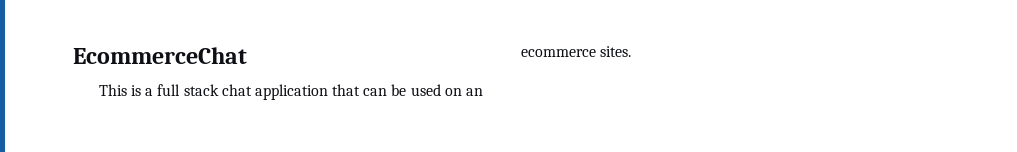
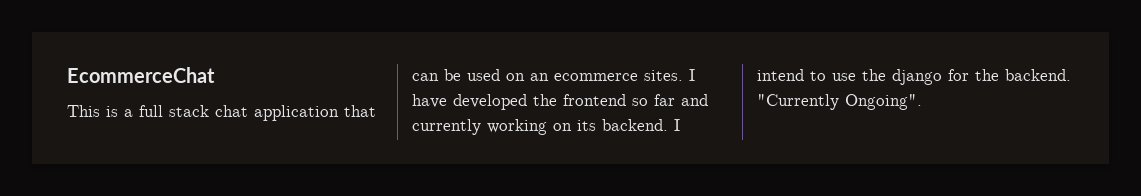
(632, 51) none -> [689,69,695,81] [412,94,708,110] [412,119,680,135] [757,69,1071,85] [757,94,922,110] I have developed the frontend so far and currently working on its backend. I intend to use the django for the backend. "Currently Ongoing".

